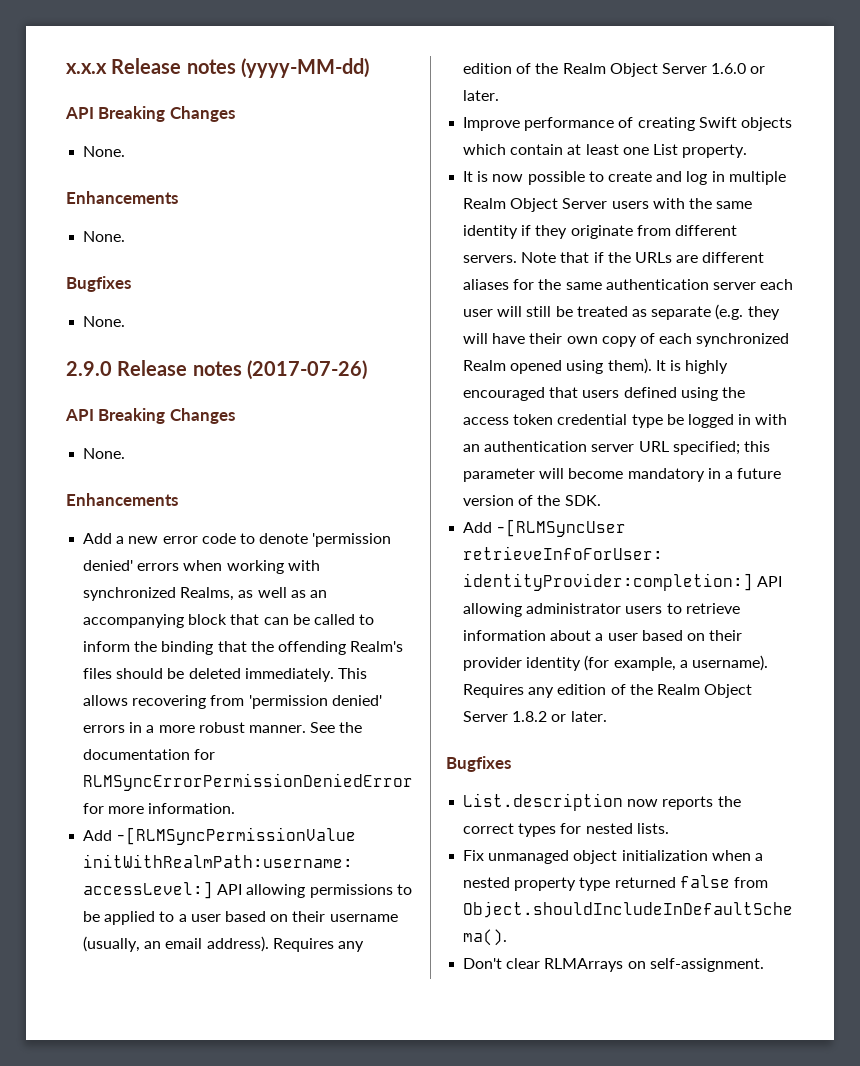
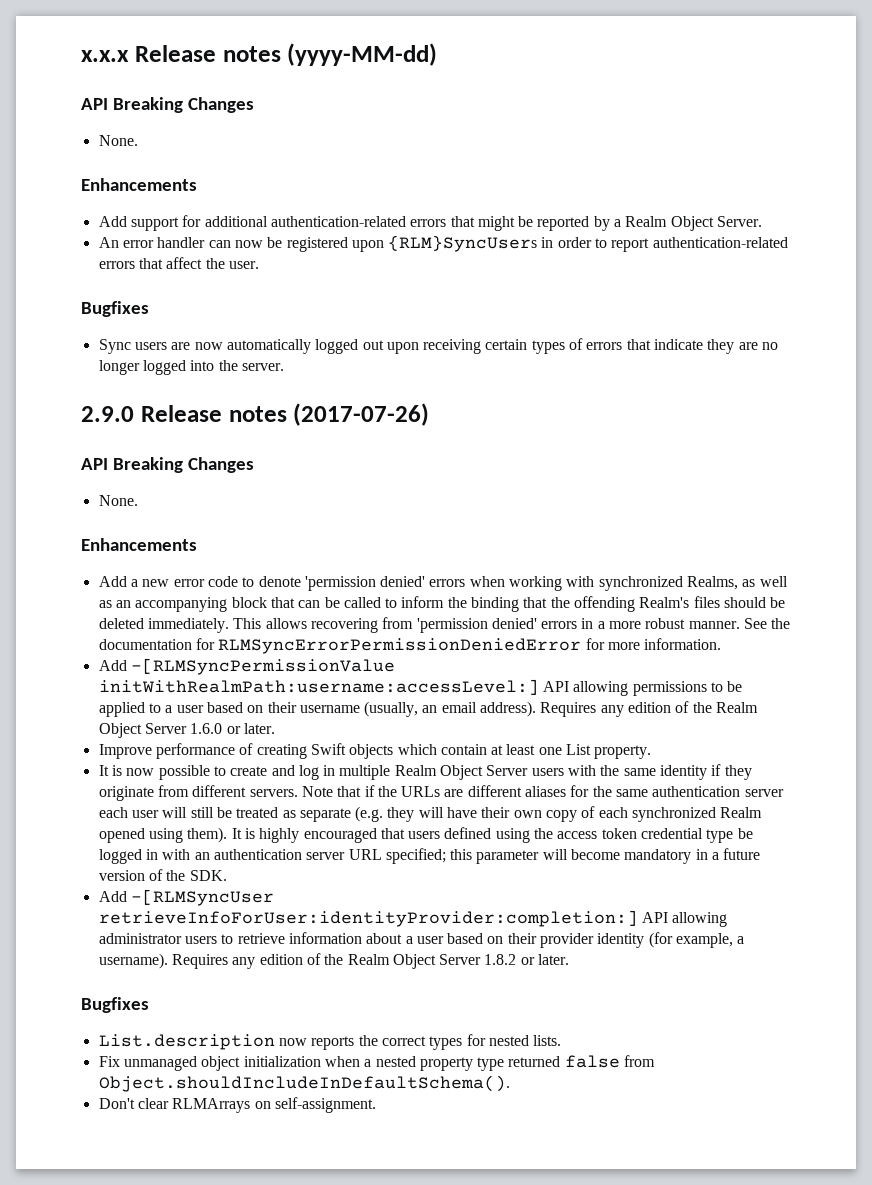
[83,231,126,242] [66,276,131,292] [83,316,126,327] None. // Bugfixes // None. -> [98,215,763,231] [98,235,788,252] [98,257,259,269] [81,301,149,317] [98,338,779,354] [98,360,284,375] Add support for additional authentication-related errors that might be reported by a Realm Object Server. // An error handler can now be registered upon {RLM}SyncUsers in order to report authentication-related errors that affect the user. // Bugfixes // Sync users are now automatically logged out upon receiving certain types of errors that indicate they are no longer logged into the server.

